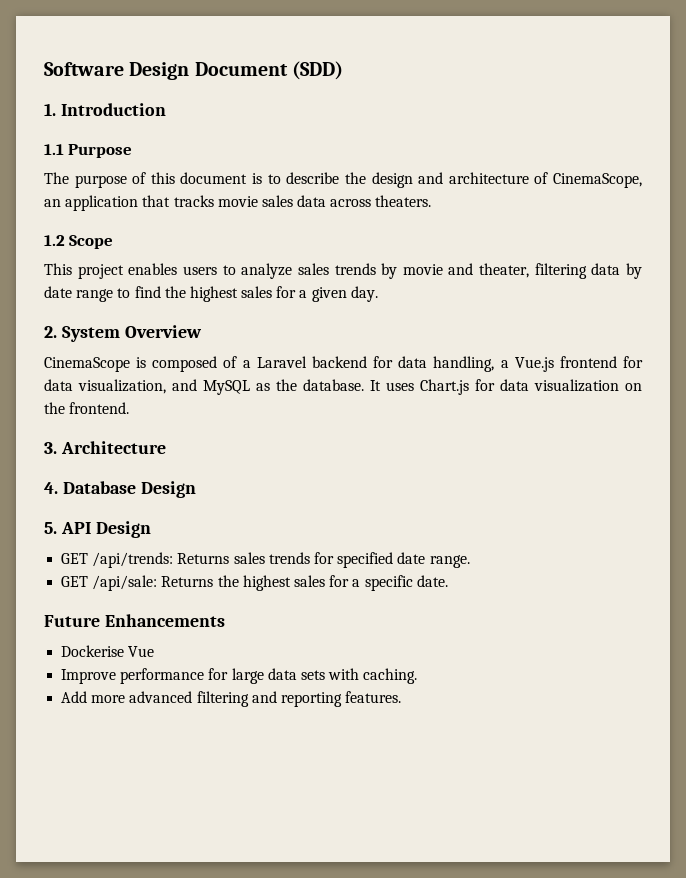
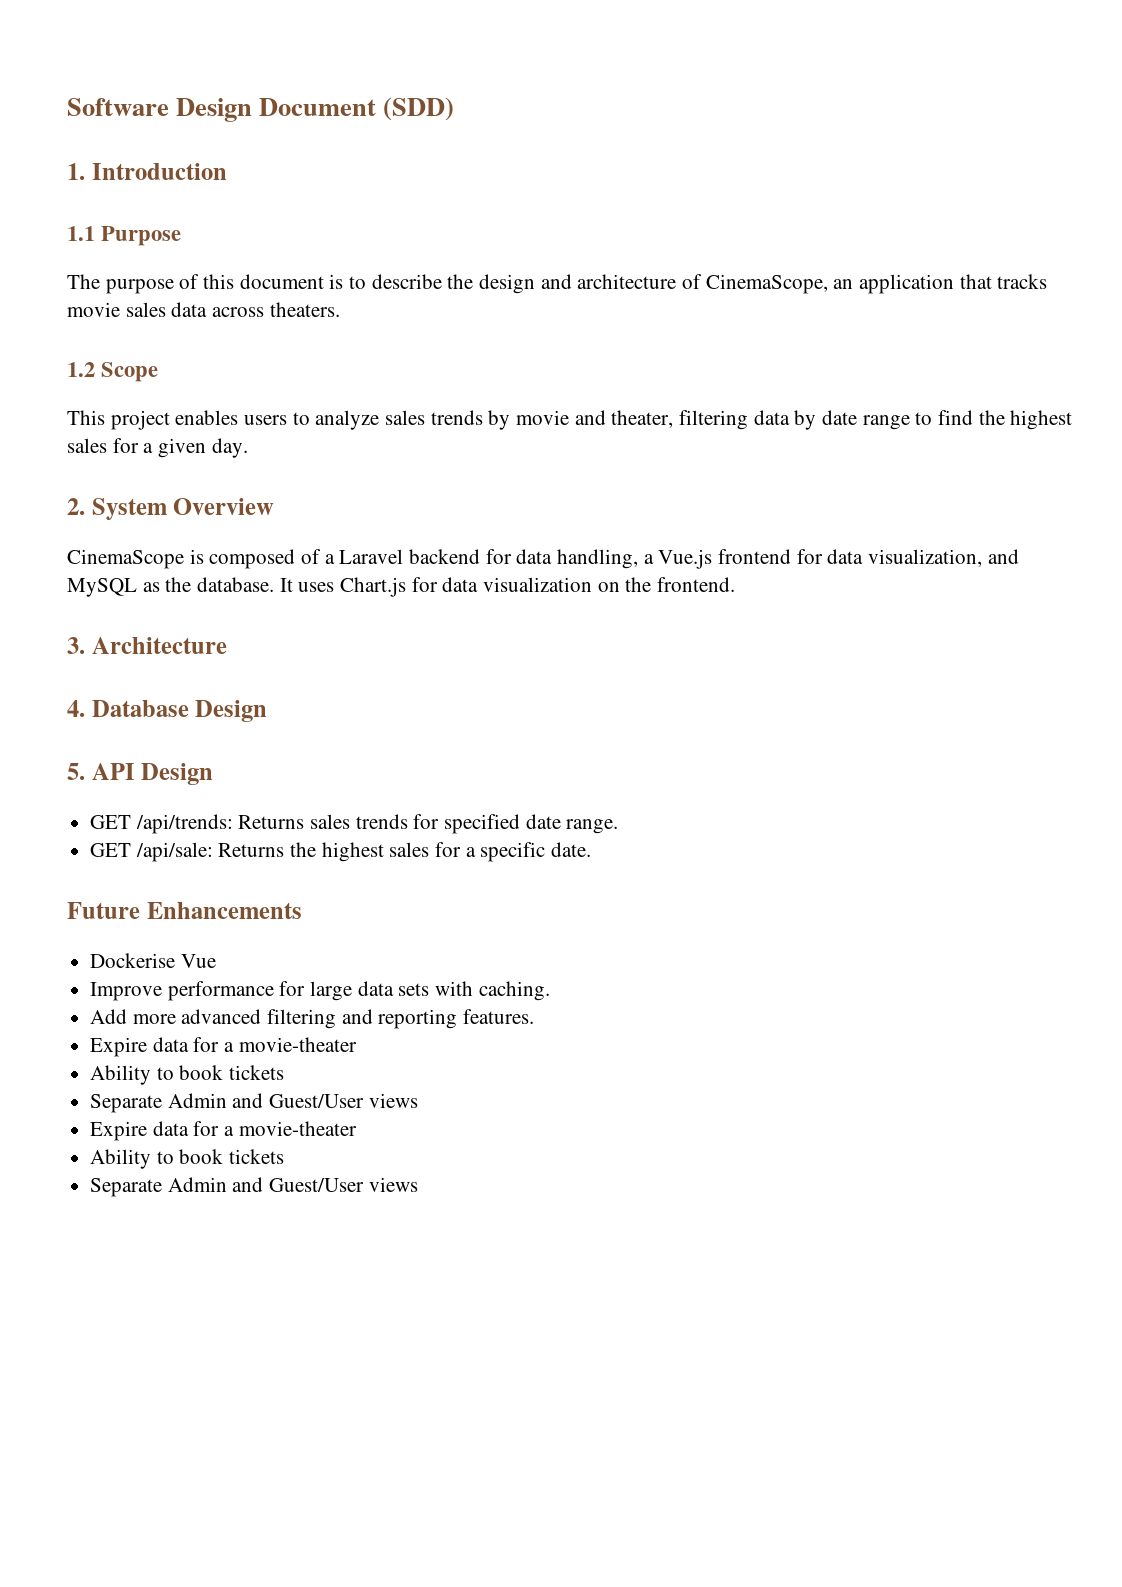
(402, 697) none -> [90,1037,357,1057] [90,1065,285,1085] [90,1093,418,1113] [90,1121,357,1141] [90,1149,285,1169] [90,1177,418,1197] // Expire data for a movie-theater // Ability to book tickets // Separate Admin and Guest/User views // Expire data for a movie-theater // Ability to book tickets // Separate Admin and Guest/User views

